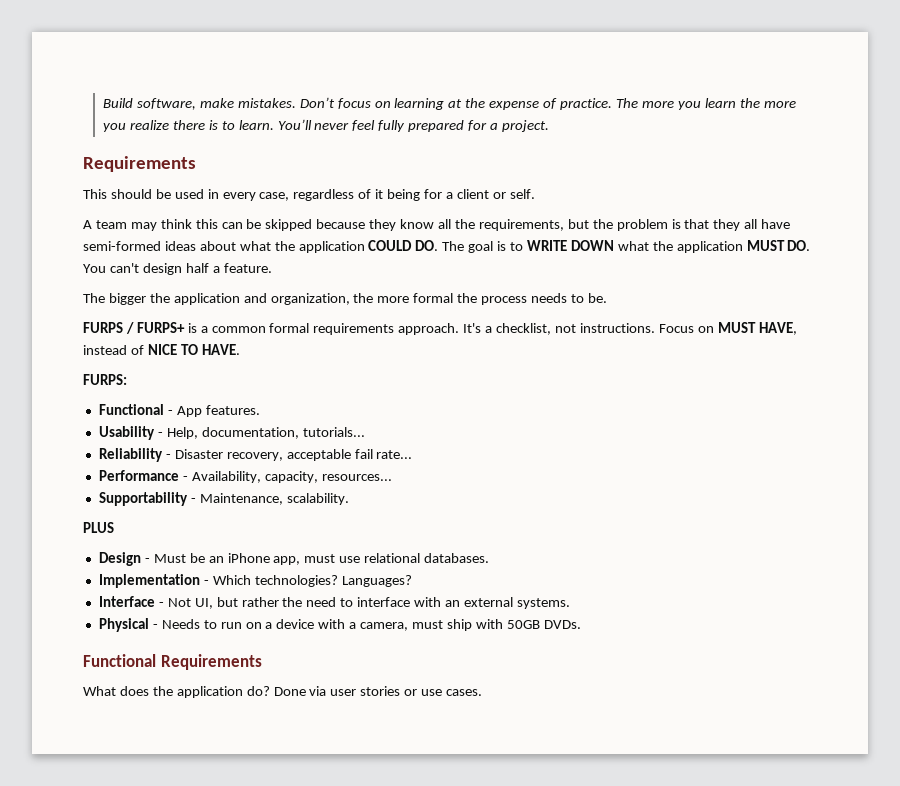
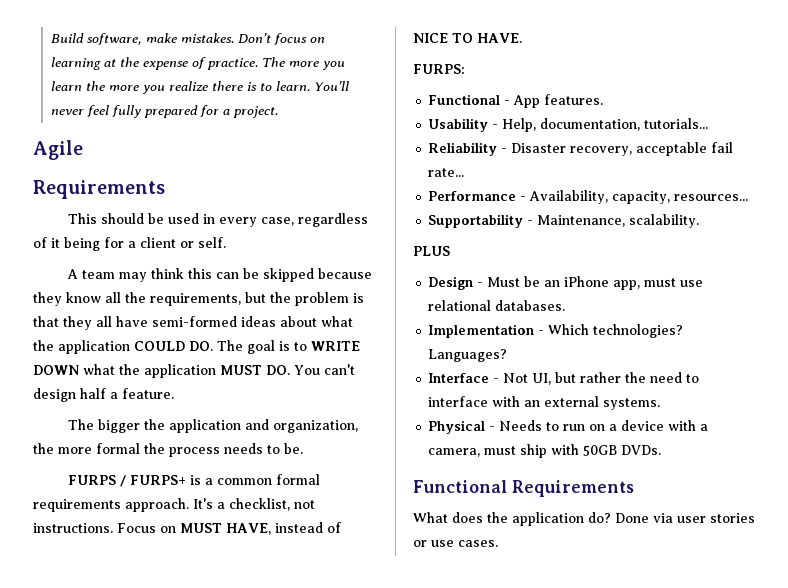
(549, 126) none -> [33,140,83,160] // Agile

